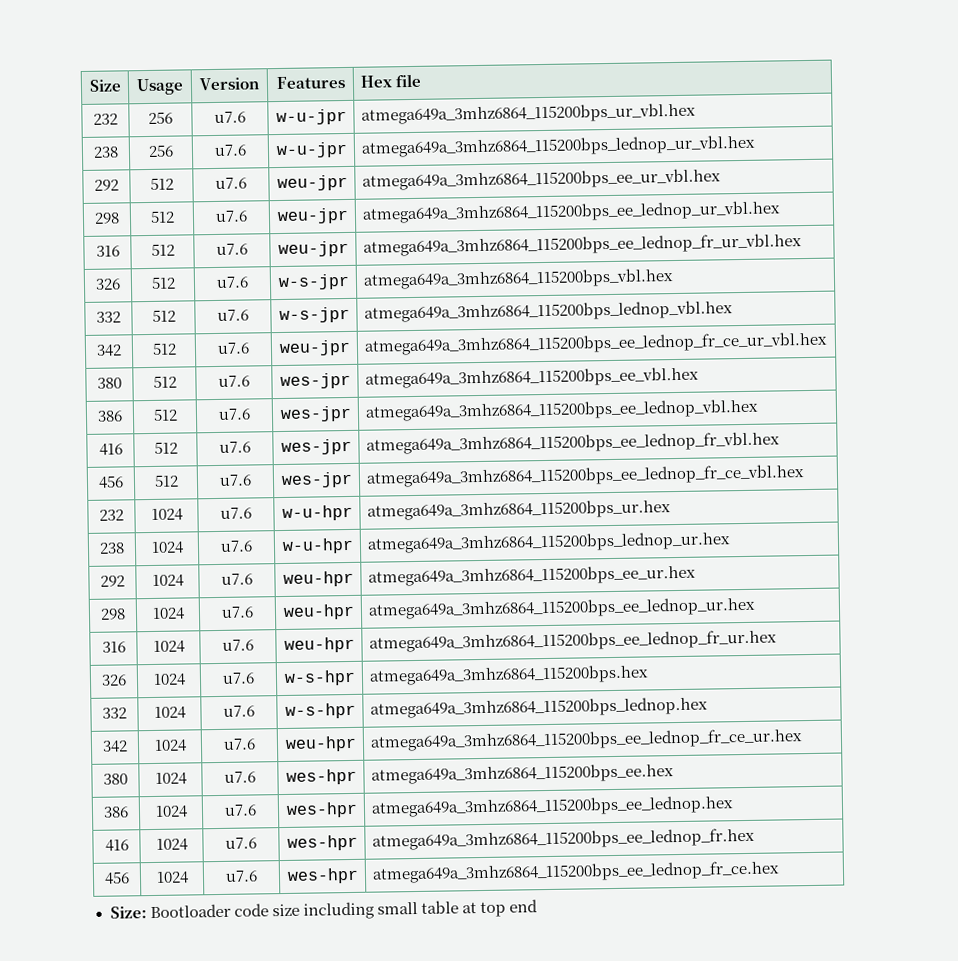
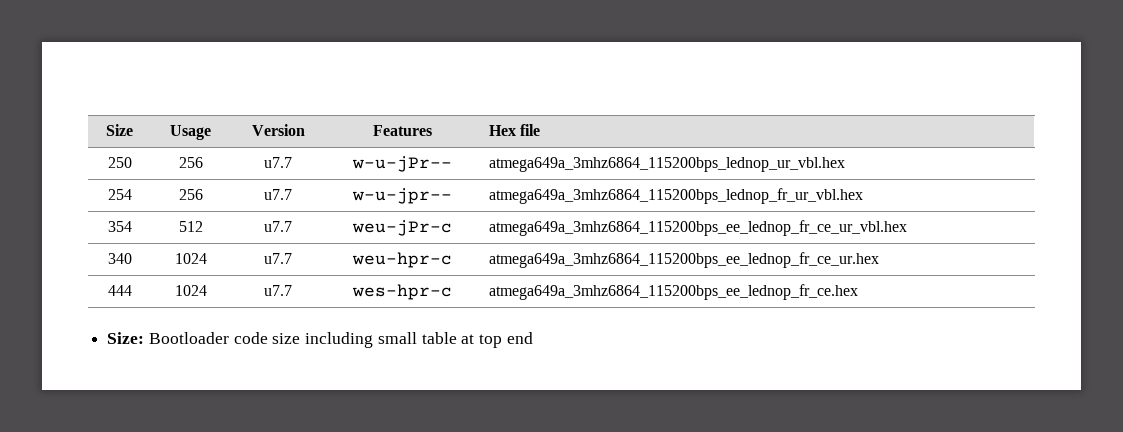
[93,113,118,125] [148,111,173,124] [214,111,246,123] [275,108,347,126] [360,102,696,125] [93,146,119,158] [148,144,174,157] [214,144,247,156] [275,141,348,159] [360,134,756,158] [94,179,119,191] [149,177,174,190] [215,177,247,189] [276,174,348,192] [361,168,721,191] [94,212,120,224] [149,210,175,223] [215,210,248,222] [276,207,349,225] [361,200,781,224] [95,245,120,257] [150,243,175,256] [216,243,248,255] [277,240,349,258] [362,233,802,257] [95,278,121,290] [150,276,176,289] [216,276,249,288] [277,273,350,291] [362,268,674,290] [96,311,121,323] [151,309,176,322] [217,309,249,321] [278,306,350,324] [363,300,733,323] [96,344,122,357] [151,342,177,355] [217,342,250,354] [278,339,351,357] [363,331,828,356] [97,377,122,389] [152,375,177,388] [218,375,250,387] [279,372,351,390] [364,366,699,389] [97,410,123,422] [152,408,178,421] [218,408,251,420] [279,405,352,423] [364,398,759,422] [98,443,123,456] [153,441,178,454] [219,441,251,453] [280,438,352,456] [365,431,780,455] [98,475,124,489] [153,474,179,487] [219,474,252,486] [280,471,353,489] [365,464,805,488] [99,509,124,521] [150,508,183,521] [220,507,252,519] [281,504,353,522] [366,499,671,521] [99,542,125,554] [150,541,184,554] [220,540,253,552] [281,537,354,554] [366,531,731,554] [100,575,125,587] [151,574,184,587] [221,573,253,585] [282,570,354,587] [367,564,696,587] [100,608,126,620] [151,607,185,620] [221,606,254,618] [282,603,355,620] [367,596,756,620] [101,641,126,653] [152,640,185,653] [222,639,254,651] [283,636,355,653] [368,629,777,653] [101,674,127,686] [152,673,186,686] [222,672,255,684] [283,669,356,686] [368,664,649,686] [102,707,127,719] [153,706,186,719] [223,705,255,717] [284,702,356,719] [369,696,708,719] [102,740,128,753] [153,739,187,752] [223,738,256,750] [284,735,357,752] [369,728,803,752] [103,773,128,785] [154,772,187,785] [224,771,256,783] [285,768,357,785] [370,763,674,785] [103,806,129,818] [154,805,188,818] [224,804,257,816] [285,801,358,818] [370,795,734,818] [104,839,129,852] [155,838,188,851] [225,837,257,849] [286,834,358,851] [371,827,755,851] [104,871,130,885] [155,871,189,884] [225,870,258,882] [286,867,359,884] 232 | 256 | u7.6 | w-u-jpr | atmega649a_3mhz6864_115200bps_ur_vbl.hex // 238 | 256 | u7.6 | w-u-jpr | atmega649a_3mhz6864_115200bps_lednop_ur_vbl.hex // 292 | 512 | u7.6 | weu-jpr | atmega649a_3mhz6864_115200bps_ee_ur_vbl.hex // 298 | 512 | u7.6 | weu-jpr | atmega649a_3mhz6864_115200bps_ee_lednop_ur_vbl.hex // 316 | 512 | u7.6 | weu-jpr | atmega649a_3mhz6864_115200bps_ee_lednop_fr_ur_vbl.hex // 326 | 512 | u7.6 | w-s-jpr | atmega649a_3mhz6864_115200bps_vbl.hex // 332 | 512 | u7.6 | w-s-jpr | atmega649a_3mhz6864_115200bps_lednop_vbl.hex // 342 | 512 | u7.6 | weu-jpr | atmega649a_3mhz6864_115200bps_ee_lednop_fr_ce_ur_vbl.hex // 380 | 512 | u7.6 | wes-jpr | atmega649a_3mhz6864_115200bps_ee_vbl.hex // 386 | 512 | u7.6 | wes-jpr | atmega649a_3mhz6864_115200bps_ee_lednop_vbl.hex // 416 | 512 | u7.6 | wes-jpr | atmega649a_3mhz6864_115200bps_ee_lednop_fr_vbl.hex // 456 | 512 | u7.6 | wes-jpr | atmega649a_3mhz6864_115200bps_ee_lednop_fr_ce_vbl.hex // 232 | 1024 | u7.6 | w-u-hpr | atmega649a_3mhz6864_115200bps_ur.hex // 238 | 1024 | u7.6 | w-u-hpr | atmega649a_3mhz6864_115200bps_lednop_ur.hex // 292 | 1024 | u7.6 | weu-hpr | atmega649a_3mhz6864_115200bps_ee_ur.hex // 298 | 1024 | u7.6 | weu-hpr | atmega649a_3mhz6864_115200bps_ee_lednop_ur.hex // 316 | 1024 | u7.6 | weu-hpr | atmega649a_3mhz6864_115200bps_ee_lednop_fr_ur.hex // 326 | 1024 | u7.6 | w-s-hpr | atmega649a_3mhz6864_115200bps.hex // 332 | 1024 | u7.6 | w-s-hpr | atmega649a_3mhz6864_115200bps_lednop.hex // 342 | 1024 | u7.6 | weu-hpr | atmega649a_3mhz6864_115200bps_ee_lednop_fr_ce_ur.hex // 380 | 1024 | u7.6 | wes-hpr | atmega649a_3mhz6864_115200bps_ee.hex // 386 | 1024 | u7.6 | wes-hpr | atmega649a_3mhz6864_115200bps_ee_lednop.hex // 416 | 1024 | u7.6 | wes-hpr | atmega649a_3mhz6864_115200bps_ee_lednop_fr.hex // 456 | 1024 | u7.6 | wes-hpr -> [107,157,132,168] [178,157,203,168] [264,157,292,168] [351,156,452,172] [488,157,845,172] [107,189,132,200] [178,189,203,200] [264,189,292,200] [351,188,452,204] [488,188,863,204] [107,221,132,232] [178,221,203,232] [264,221,292,232] [351,220,452,236] [488,220,907,236] [107,253,132,264] [174,253,207,264] [264,253,292,264] [351,252,452,268] [488,252,879,268] [107,285,132,296] [174,285,207,296] [264,285,292,296] [351,284,452,300] 250 | 256 | u7.7 | w-u-jPr-- | atmega649a_3mhz6864_115200bps_lednop_ur_vbl.hex // 254 | 256 | u7.7 | w-u-jpr-- | atmega649a_3mhz6864_115200bps_lednop_fr_ur_vbl.hex // 354 | 512 | u7.7 | weu-jPr-c | atmega649a_3mhz6864_115200bps_ee_lednop_fr_ce_ur_vbl.hex // 340 | 1024 | u7.7 | weu-hpr-c | atmega649a_3mhz6864_115200bps_ee_lednop_fr_ce_ur.hex // 444 | 1024 | u7.7 | wes-hpr-c

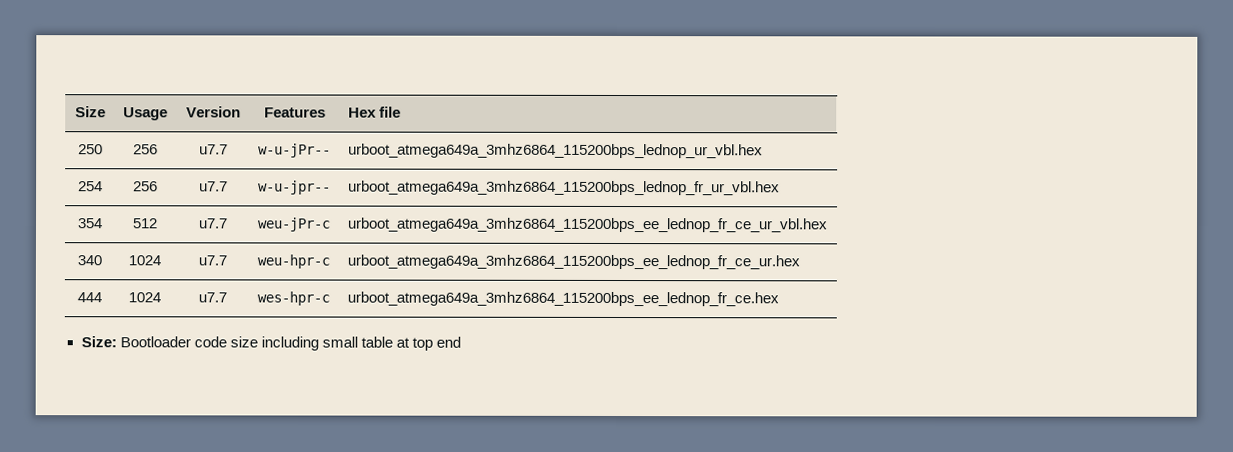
[488,157,845,172] atmega649a_3mhz6864_115200bps_lednop_ur_vbl.hex -> [347,143,763,159] urboot_atmega649a_3mhz6864_115200bps_lednop_ur_vbl.hex
[488,188,863,204] atmega649a_3mhz6864_115200bps_lednop_fr_ur_vbl.hex -> [347,180,780,196] urboot_atmega649a_3mhz6864_115200bps_lednop_fr_ur_vbl.hex
[488,220,907,236] atmega649a_3mhz6864_115200bps_ee_lednop_fr_ce_ur_vbl.hex -> [346,217,828,233] urboot_atmega649a_3mhz6864_115200bps_ee_lednop_fr_ce_ur_vbl.hex
[488,252,879,268] atmega649a_3mhz6864_115200bps_ee_lednop_fr_ce_ur.hex -> [346,254,800,270] urboot_atmega649a_3mhz6864_115200bps_ee_lednop_fr_ce_ur.hex
[488,284,858,300] atmega649a_3mhz6864_115200bps_ee_lednop_fr_ce.hex -> [346,291,779,307] urboot_atmega649a_3mhz6864_115200bps_ee_lednop_fr_ce.hex

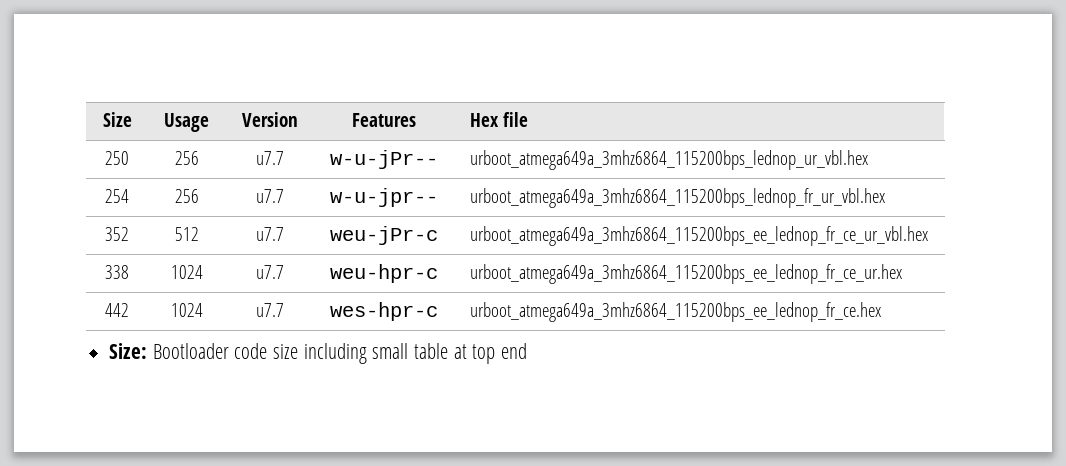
[76,218,103,229] 354 -> [105,227,129,241] 352
[76,255,102,266] 340 -> [105,265,129,279] 338
[76,292,102,303] 444 -> [105,303,129,317] 442

